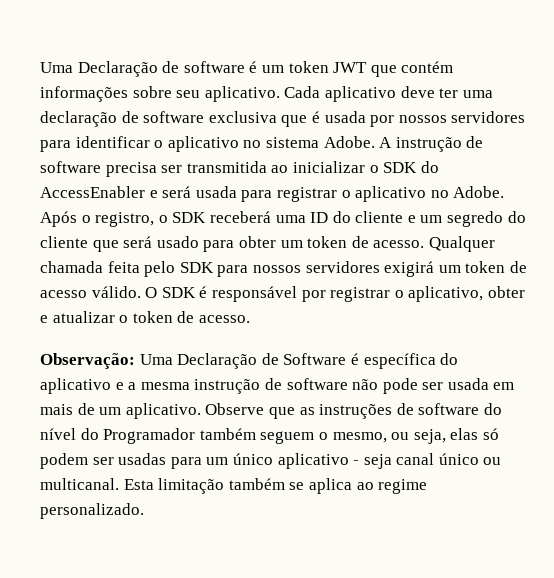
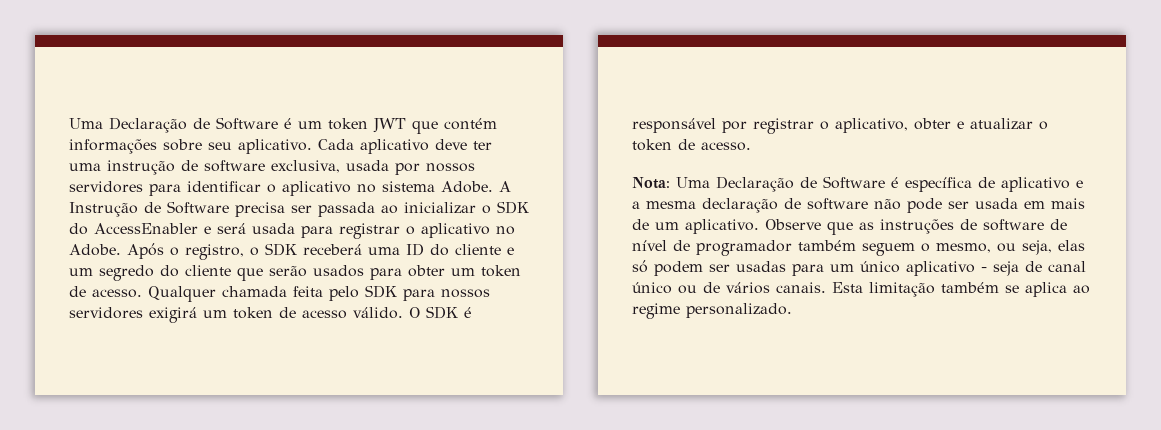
[40,61,245,77] Uma Declaração de software -> [69,117,278,133] Uma Declaração de Software
[40,111,320,127] declaração de software exclusiva que é -> [107,160,340,175] instrução de software exclusiva,
[395,136,484,152] [40,161,101,173] instrução de software -> [69,201,229,217] Instrução de Software
[186,161,267,173] transmitida -> [318,202,375,217] passada
[123,236,199,248] será usado -> [269,265,364,277] serão usados
[40,353,135,369] Observação: -> [632,177,670,189] Nota:
[440,353,459,365] do -> [978,177,995,188] de
[194,379,261,394] instrução -> [702,198,778,213] declaração
[483,403,502,415] [40,428,196,444] do nível do Programador -> [1050,219,1067,230] [632,240,792,256] de nível de programador
(392, 461) none -> [1025,261,1042,272] de
[40,478,119,490] multicanal. -> [703,282,826,294] de vários canais.

